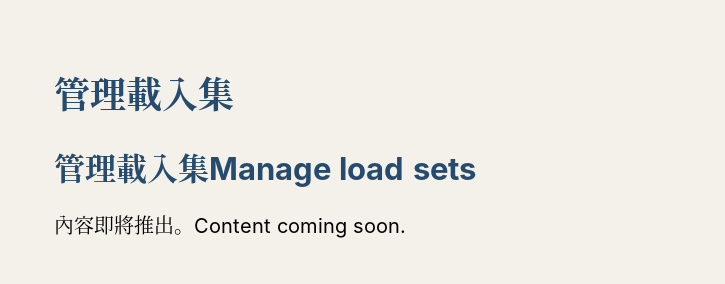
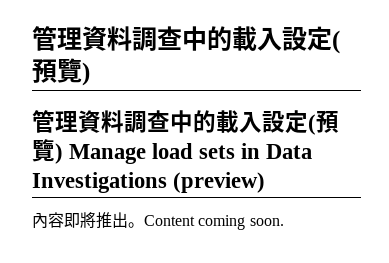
[54,76,234,113] [54,153,209,185] 管理載入集 // 管理載入集 -> [32,26,340,54] [32,58,90,86] [32,110,339,135] [32,139,63,164] 管理資料調查中的載入設定(預覽) // 管理資料調查中的載入設定(預覽)
(476, 169) none -> [241,143,313,159] [32,172,266,193] in Data Investigations (preview)

